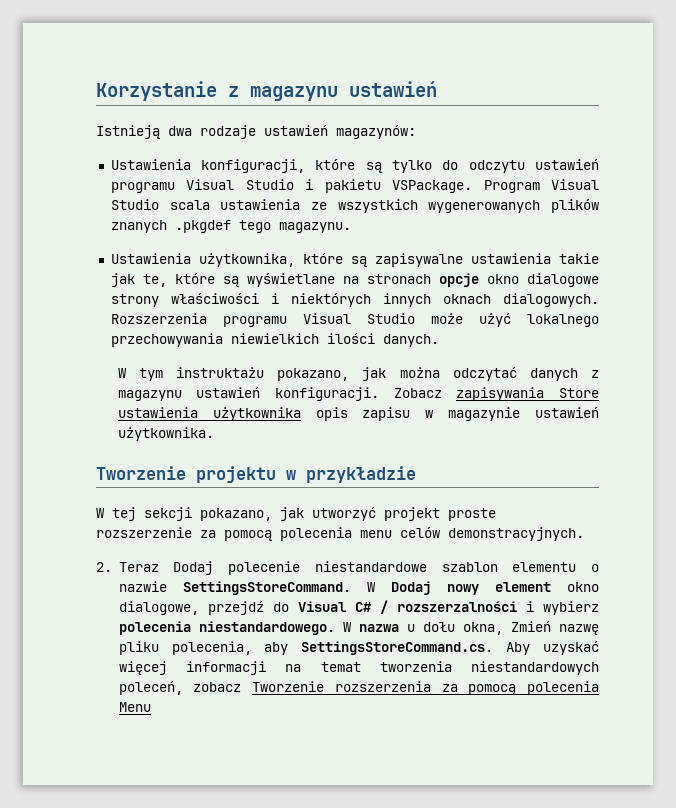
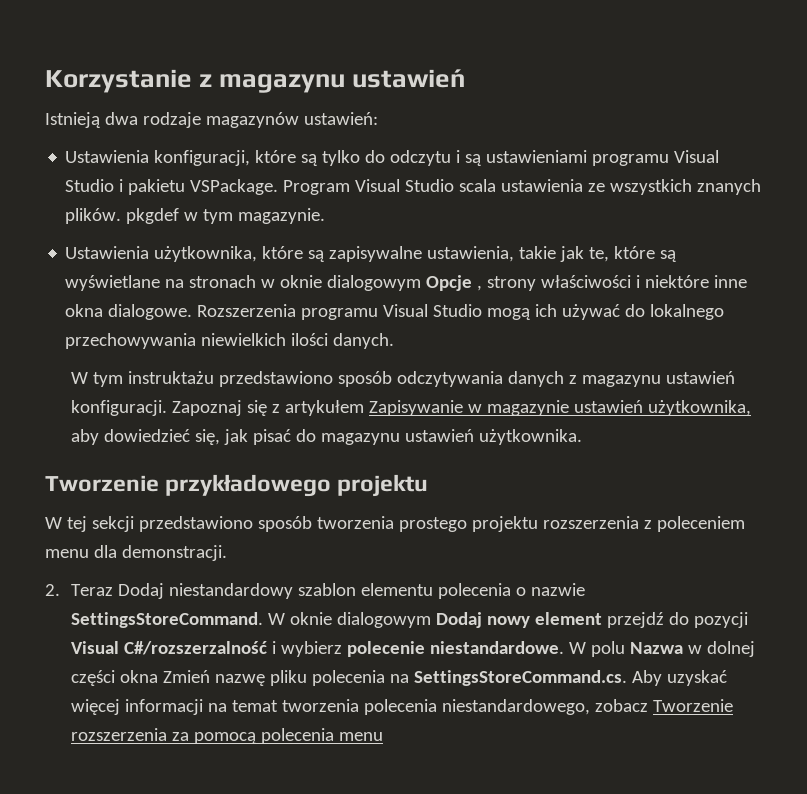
[264,125,416,139] ustawień magazynów: -> [205,112,378,128] magazynów ustawień:
[535,159,599,170] ustawień -> [456,150,588,166] i są ustawieniami
[428,199,599,213] [110,220,351,233] wygenerowanych plików znanych .pkgdef tego magazynu. -> [697,179,762,195] [65,208,326,224] znanych plików. pkgdef w tym magazynie.
[470,253,551,264] ustawienia -> [427,246,515,262] ustawienia,
[438,273,599,287] [110,293,599,307] [110,313,511,327] opcje okno dialogowe strony właściwości i niektórych innych oknach dialogowych. Rozszerzenia programu Visual Studio może użyć -> [261,275,748,291] [65,304,646,320] w oknie dialogowym Opcje , strony właściwości i niektóre inne okna dialogowe. Rozszerzenia programu Visual Studio mogą ich używać do
[277,367,517,381] pokazano, jak można odczytać -> [219,371,504,387] przedstawiono sposób odczytywania
[393,387,599,401] [117,407,521,421] Zobacz zapisywania Store ustawienia użytkownika opis zapisu w magazynie -> [172,400,752,416] [71,429,401,445] Zapoznaj się z artykułem Zapisywanie w magazynie ustawień użytkownika, aby dowiedzieć się, jak pisać do magazynu
[196,466,416,483] projektu w przykładzie -> [165,474,429,497] przykładowego projektu
[200,507,496,521] [96,527,584,541] pokazano, jak utworzyć projekt proste rozszerzenie za pomocą polecenia menu celów demonstracyjnych. -> [138,516,745,532] [45,545,227,561] przedstawiono sposób tworzenia prostego projektu rozszerzenia z poleceniem menu dla demonstracji.
[228,561,427,575] polecenie niestandardowe -> [169,583,294,599] niestandardowy
(577, 567) none -> [438,583,512,599] polecenia
(376, 587) none -> [290,612,432,628] oknie dialogowym
[567,582,599,592] [118,600,599,615] [118,621,503,635] okno dialogowe, przejdź do Visual C# / rozszerzalności i wybierz polecenia niestandardowego. W nazwa u dołu okna, -> [607,612,749,628] [71,641,756,657] [71,670,159,686] przejdź do pozycji Visual C#/rozszerzalność i wybierz polecenie niestandardowe. W polu Nazwa w dolnej części okna
[171,641,289,655] polecenia, aby -> [312,670,410,686] polecenia na
[471,661,599,675] [118,681,183,695] niestandardowych poleceń, -> [364,699,591,715] polecenia niestandardowego,
[118,702,151,712] Menu -> [339,732,384,741] menu

